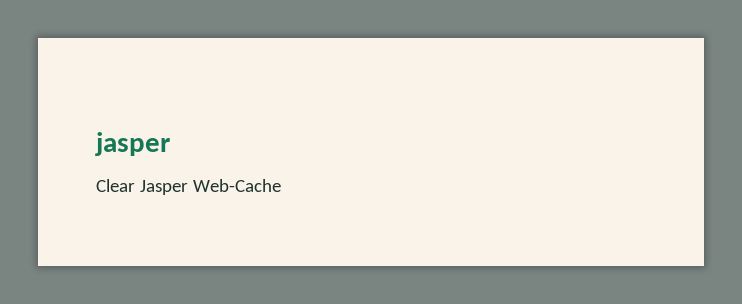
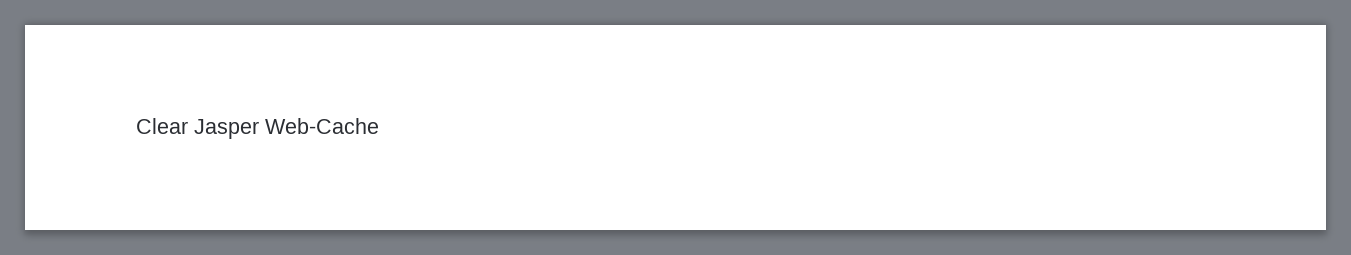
[95,132,170,156] jasper // -> (136, 126) none

